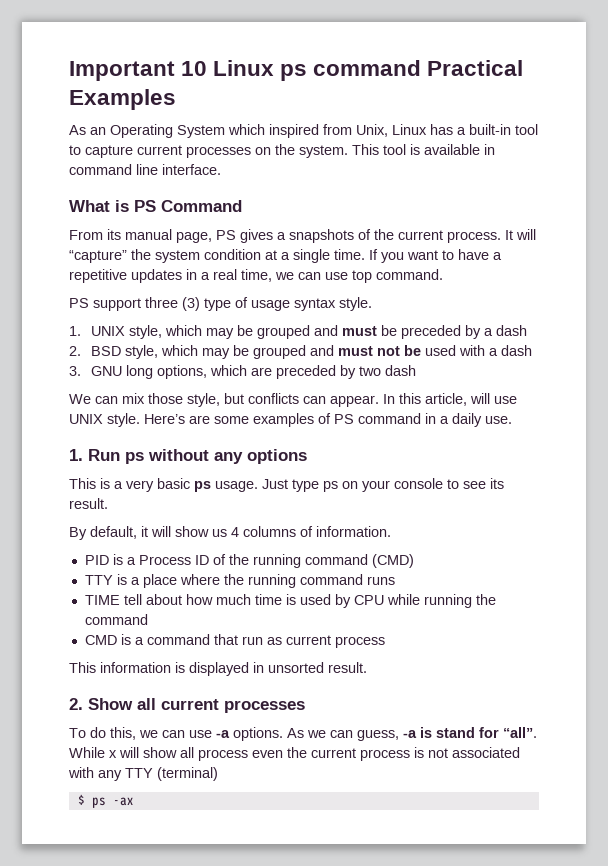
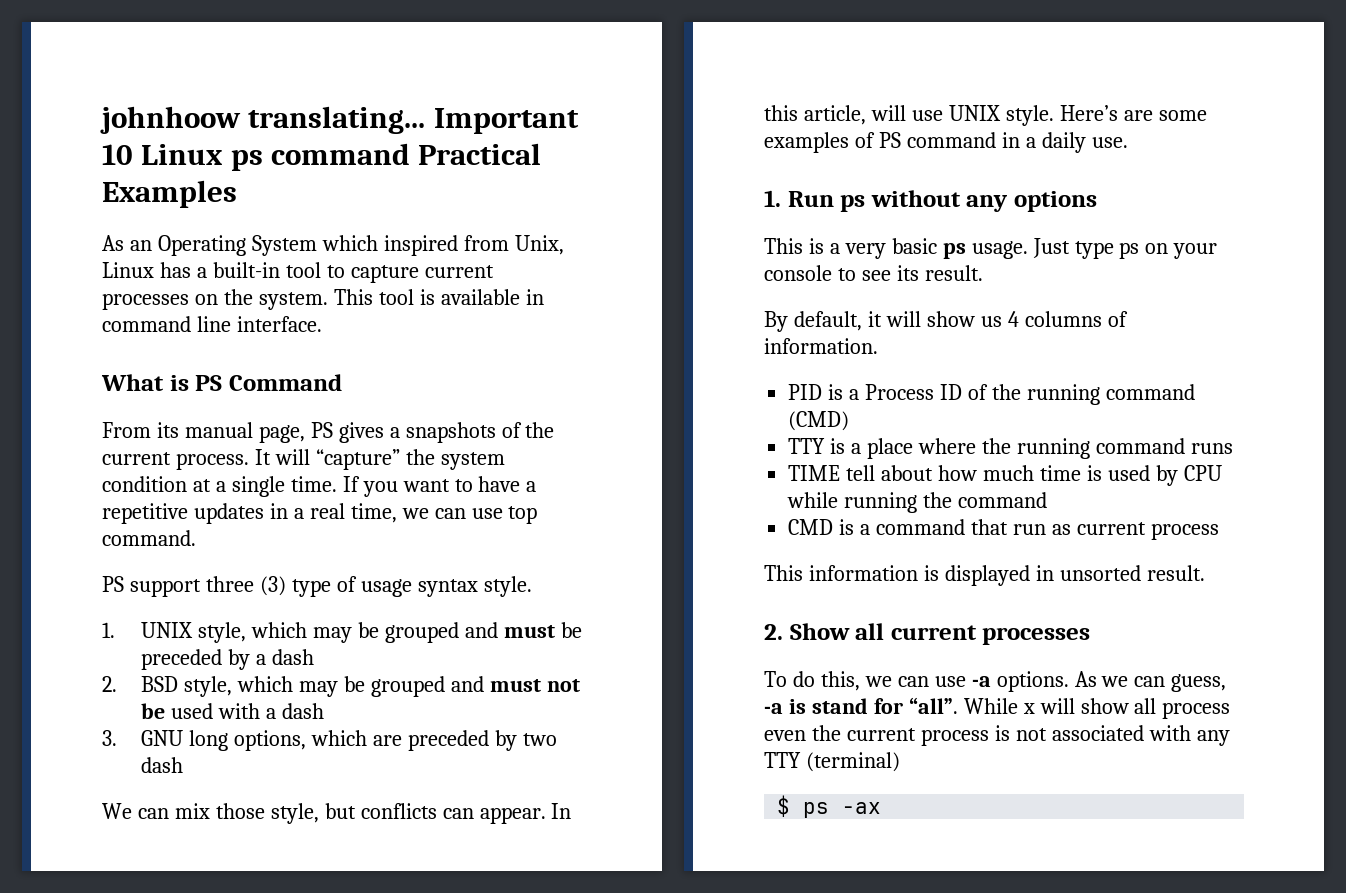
(69, 71) none -> [100,106,426,134] johnhoow translating...

